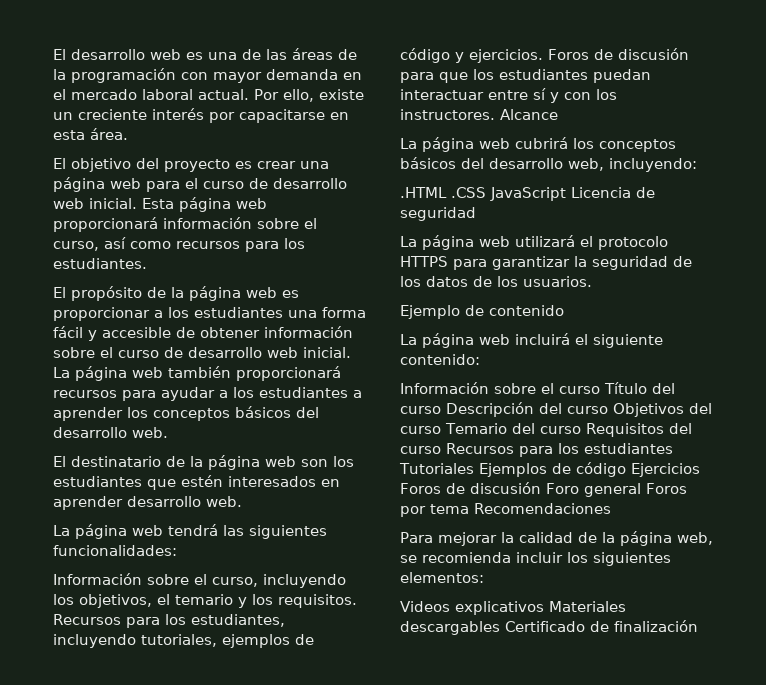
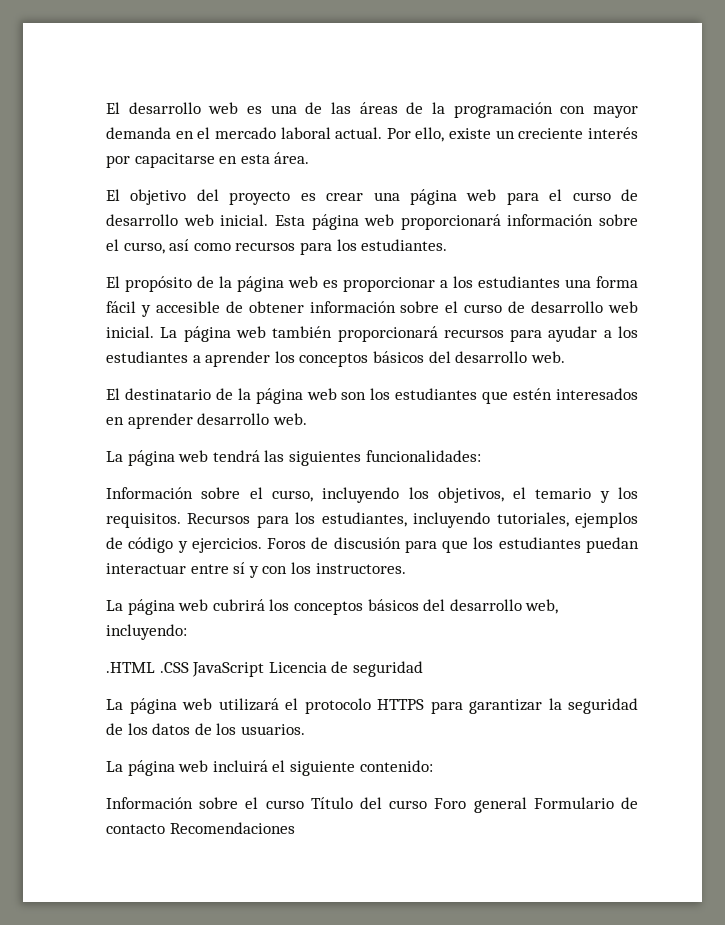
[500,109,558,120] Alcance -> (406, 568) none
[400,305,564,319] // Ejemplo de contenido -> (305, 729) none
[446,402,712,417] [400,423,692,437] [400,443,673,457] [399,462,700,477] [400,482,687,497] [400,503,611,517] [400,531,713,546] [400,552,671,566] [400,572,484,583] [400,601,626,615] [400,620,698,635] Descripción del curso Objetivos del curso Temario del curso Requisitos del curso Recursos para los estudiantes Tutoriales Ejemplos de código Ejercicios Foros de discusión Foro general Foros por tema Recomendaciones // Para mejorar la calidad de la página web, se recomienda incluir los siguientes elementos: // Videos explicativos Materiales descargables Certificado de finalización -> [434,797,638,813] [106,822,295,834] Foro general Formulario de contacto Recomendaciones

